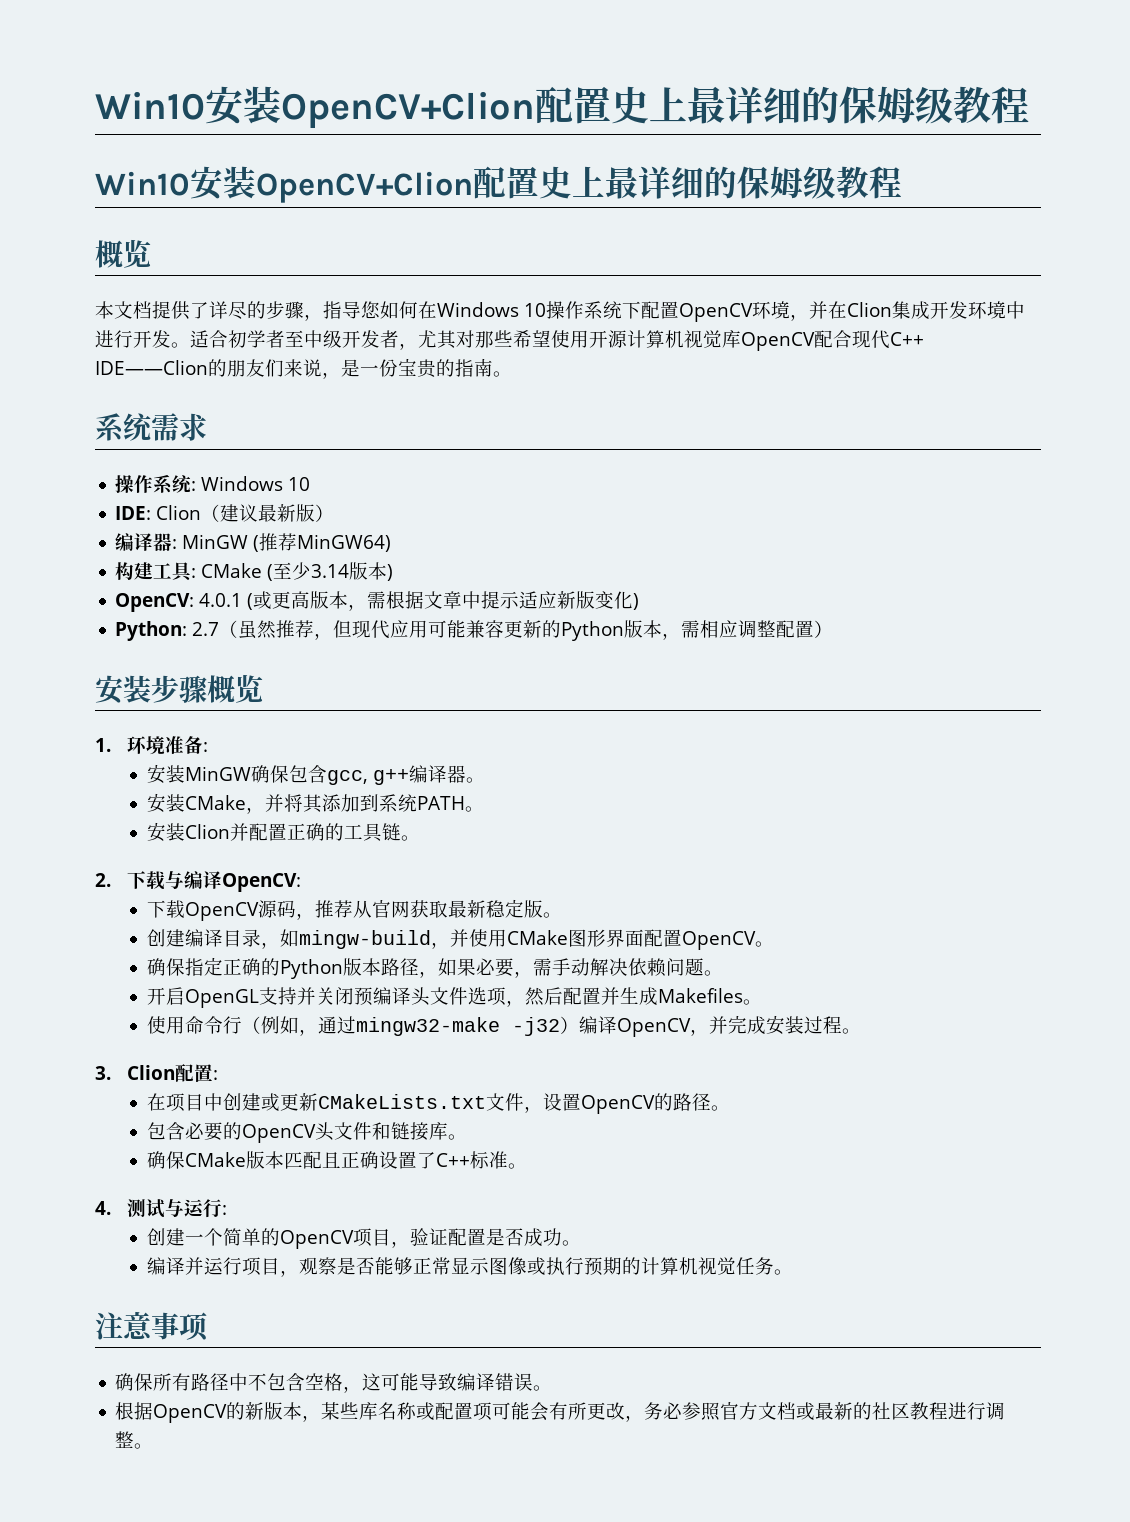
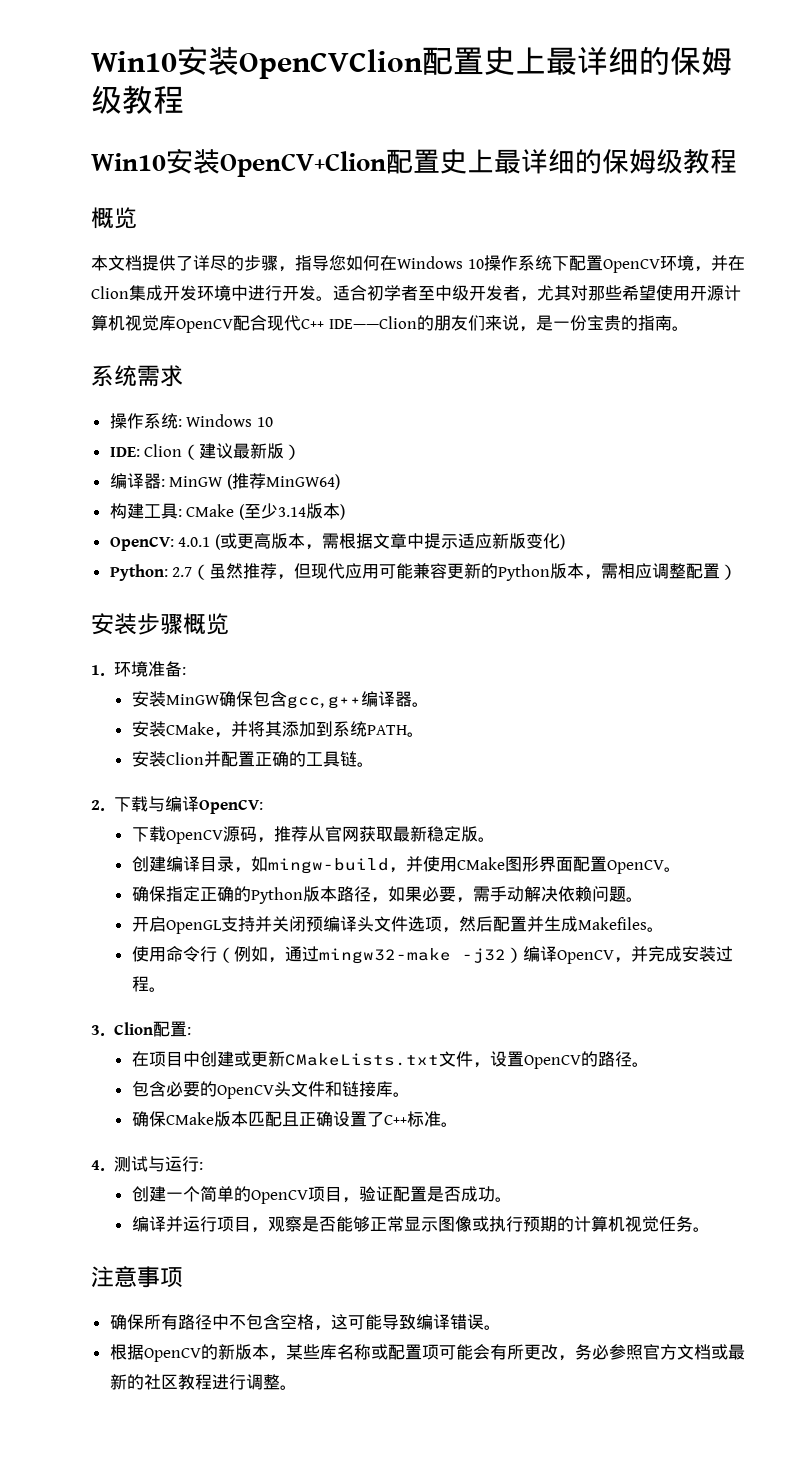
[95,86,535,129] Win10安装OpenCV+Clion -> [91,46,423,79] Win10安装OpenCVClion

